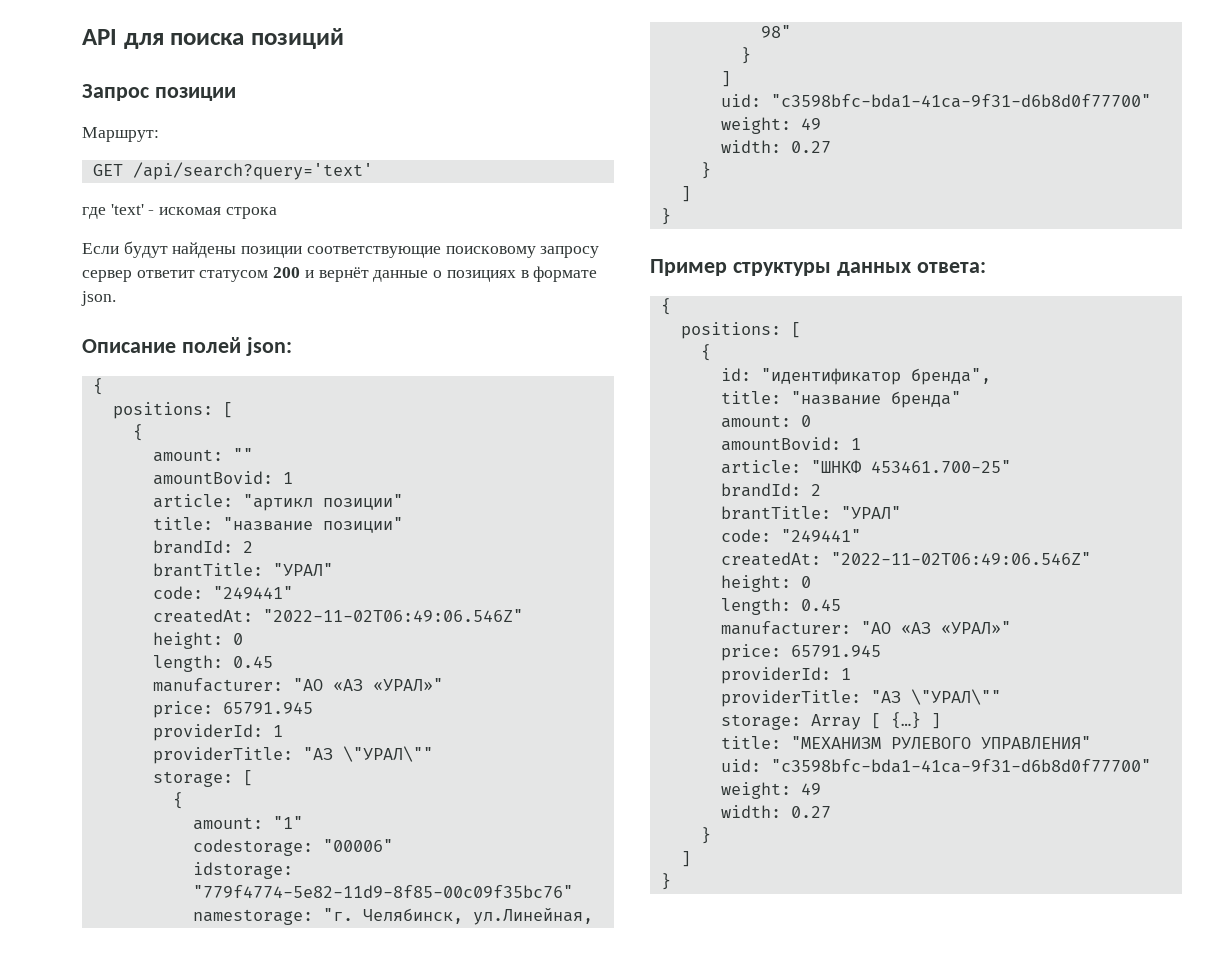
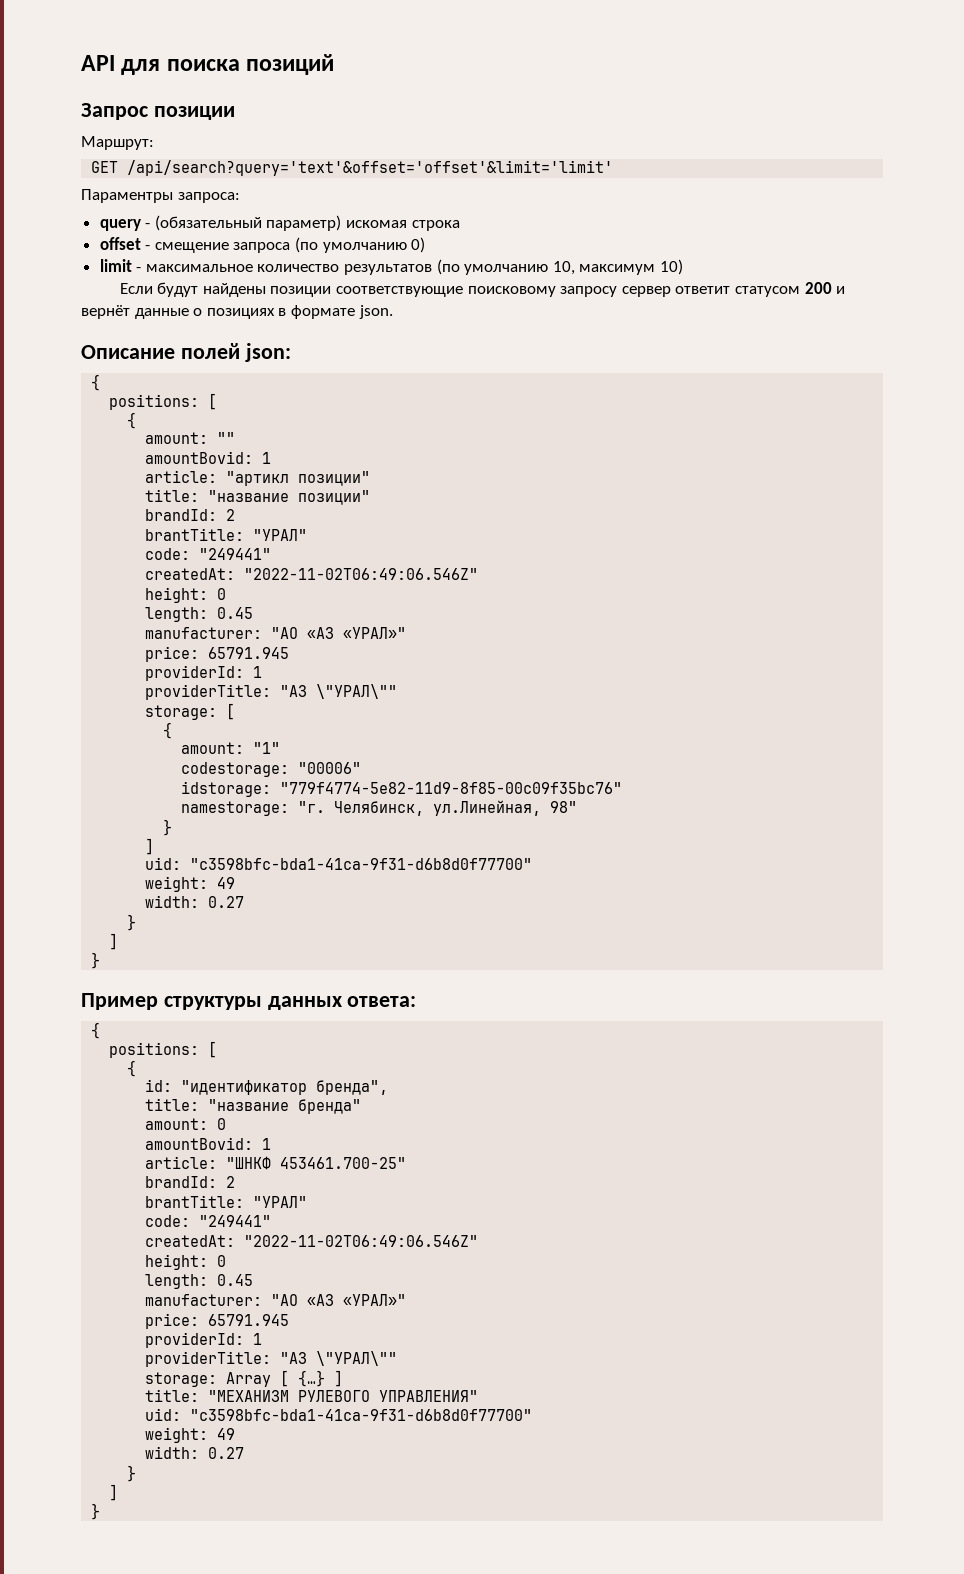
[132,162,373,180] [82,204,277,219] /api/search?query='text' // где 'text' - искомая строка -> [127,160,614,176] [81,189,240,203] [99,215,460,231] [99,237,426,253] [99,259,684,275] /api/search?query='text'&offset='offset'&limit='limit' // Параментры запроса: // query - (обязательный параметр) искомая строка // offset - смещение запроса (по умолчанию 0) // limit - максимальное количество результатов (по умолчанию 10, максимум 10)

